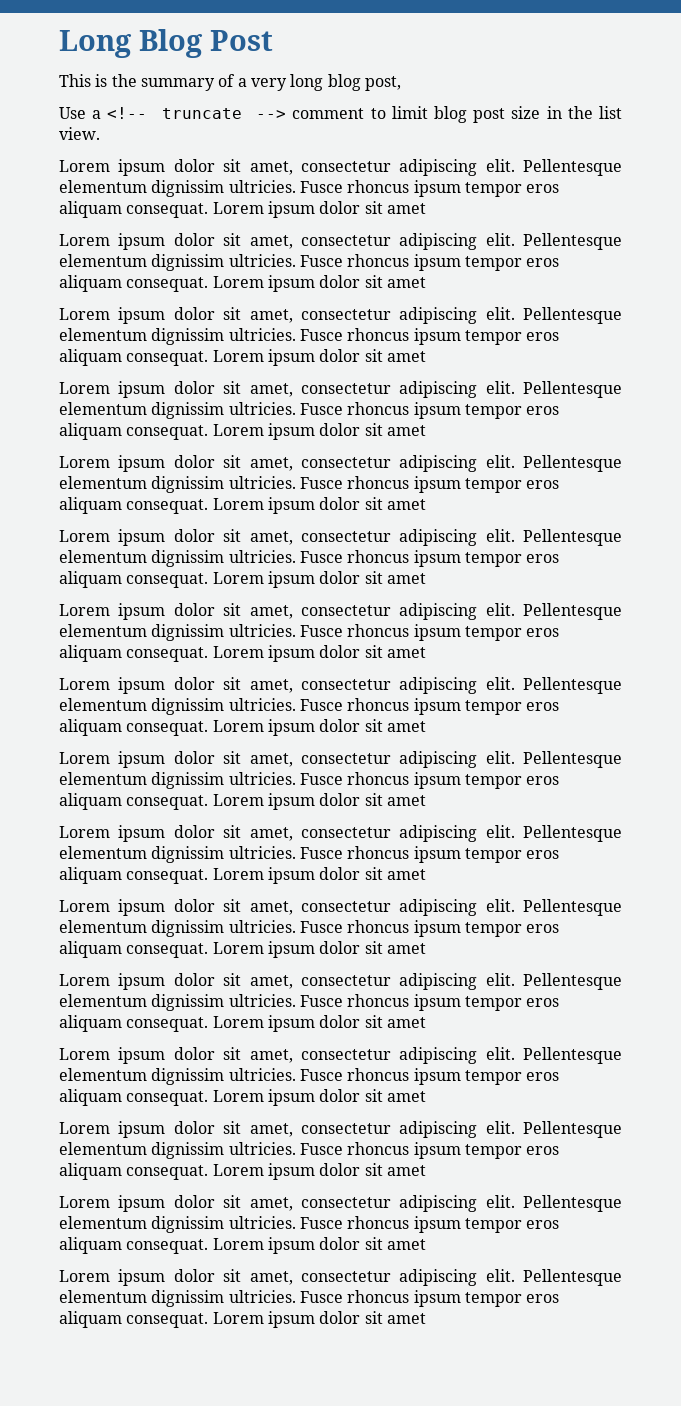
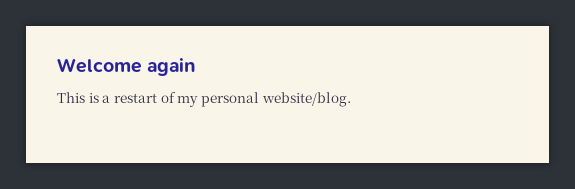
[59,29,273,58] Long Blog Post -> [57,58,197,76] Welcome again
[111,74,401,91] [59,106,622,123] [59,127,100,140] [59,159,622,176] [59,180,560,197] [59,201,426,218] [59,233,622,250] [59,254,560,271] [59,275,426,292] [59,307,622,324] [59,328,560,345] [59,349,426,366] [59,381,622,398] [59,402,560,419] [59,423,426,440] [59,455,622,472] [59,476,560,493] [59,497,426,514] [59,529,622,546] [59,550,560,567] [59,571,426,588] [59,603,622,620] [59,624,560,641] [59,645,426,662] [59,677,622,694] [59,698,560,715] [59,719,426,736] [59,751,622,768] [59,772,560,789] [59,793,426,810] [59,825,622,842] [59,846,560,863] [59,867,426,884] [59,899,622,916] [59,920,560,937] [59,941,426,958] [59,973,622,990] [59,994,560,1011] [59,1015,426,1032] [59,1047,622,1064] [59,1068,560,1085] [59,1089,426,1106] [59,1121,622,1138] [59,1142,560,1159] [59,1163,426,1180] [59,1195,622,1212] [59,1216,560,1233] [59,1237,426,1254] [59,1269,622,1286] [59,1290,560,1307] [59,1311,426,1328] the summary of a very long blog post, // Use a <!-- truncate --> comment to limit blog post size in the list view. // Lorem ipsum dolor sit amet, consectetur adipiscing elit. Pellentesque elementum dignissim ultricies. Fusce rhoncus ipsum tempor eros aliquam consequat. Lorem ipsum dolor sit amet // Lorem ipsum dolor sit amet, consectetur adipiscing elit. Pellentesque elementum dignissim ultricies. Fusce rhoncus ipsum tempor eros aliquam consequat. Lorem ipsum dolor sit amet // Lorem ipsum dolor sit amet, consectetur adipiscing elit. Pellentesque elementum dignissim ultricies. Fusce rhoncus ipsum tempor eros aliquam consequat. Lorem ipsum dolor sit amet // Lorem ipsum dolor sit amet, consectetur adipiscing elit. Pellentesque elementum dignissim ultricies. Fusce rhoncus ipsum tempor eros aliquam consequat. Lorem ipsum dolor sit amet // Lorem ipsum dolor sit amet, consectetur adipiscing elit. Pellentesque elementum dignissim ultricies. Fusce rhoncus ipsum tempor eros aliquam consequat. Lorem ipsum dolor sit amet // Lorem ipsum dolor sit amet, consectetur adipiscing elit. Pellentesque elementum dignissim ultricies. Fusce rhoncus ipsum tempor eros aliquam consequat. Lorem ipsum dolor sit amet // Lorem ipsum dolor sit amet, consectetur adipiscing elit. Pellentesque elementum dignissim ultricies. Fusce rhoncus ipsum tempor eros aliquam consequat. Lorem ipsum dolor sit amet // Lorem ipsum dolor sit amet, consectetur adipiscing elit. Pellentesque elementum dignissim ultricies. Fusce rhoncus ipsum tempor eros aliquam consequat. Lorem ipsum dolor sit amet // Lorem ipsum dolor sit amet, consectetur adipiscing elit. Pellentesque elementum dignissim ultricies. Fusce rhoncus ipsum tempor eros aliquam consequat. Lorem ipsum dolor sit amet // Lorem ipsum dolor sit amet, consectetur adipiscing elit. Pellentesque elementum dignissim ultricies. Fusce rhoncus ipsum tempor eros aliquam consequat. Lorem ipsum dolor sit amet // Lorem ipsum dolor sit amet, consectetur adipiscing elit. Pellentesque elementum dignissim ultricies. Fusce rhoncus ipsum tempor eros aliquam consequat. Lorem ipsum dolor sit amet // Lorem ipsum dolor sit amet, consectetur adipiscing elit. Pellentesque elementum dignissim ultricies. Fusce rhoncus ipsum tempor eros aliquam consequat. Lorem ipsum dolor sit amet // Lorem ipsum dolor sit amet, consectetur adipiscing elit. Pellentesque elementum dignissim ultricies. Fusce rhoncus ipsum tempor eros aliquam consequat. Lorem ipsum dolor sit amet // Lorem ipsum dolor sit amet, consectetur adipiscing elit. Pellentesque elementum dignissim ultricies. Fusce rhoncus ipsum tempor eros aliquam consequat. Lorem ipsum dolor sit amet // Lorem ipsum dolor sit amet, consectetur adipiscing elit. Pellentesque elementum dignissim ultricies. Fusce rhoncus ipsum tempor eros aliquam consequat. Lorem ipsum dolor sit amet // Lorem ipsum dolor sit amet, consectetur adipiscing elit. Pellentesque elementum dignissim ultricies. Fusce rhoncus ipsum tempor eros aliquam consequat. Lorem ipsum dolor sit amet -> [102,92,351,107] a restart of my personal website/blog.

